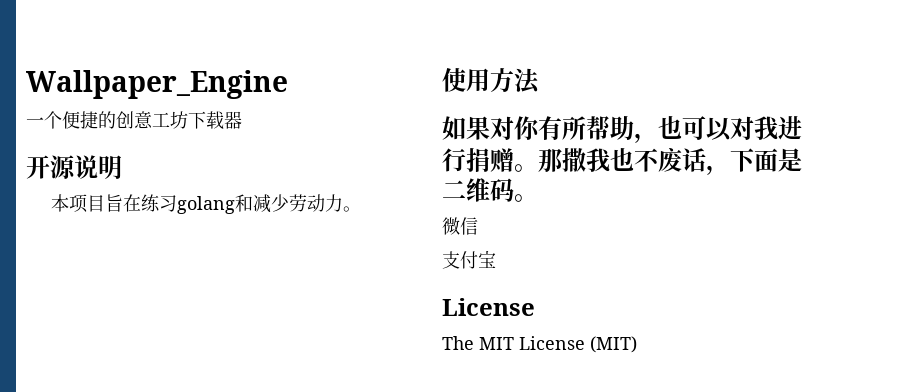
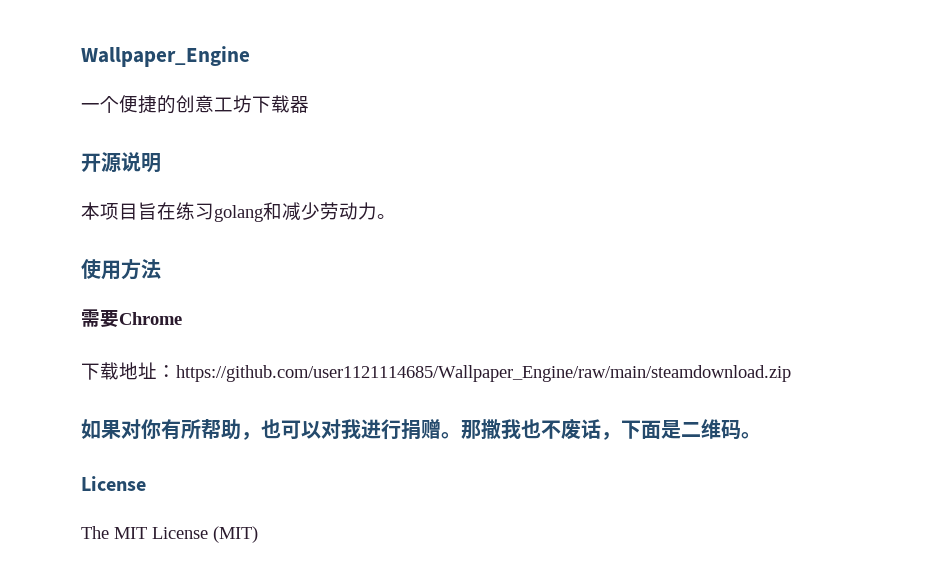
(540, 81) none -> [81,309,182,327] [81,362,791,382] // 需要Chrome // 下载地址：https://github.com/user1121114685/Wallpaper_Engine/raw/main/steamdownload.zip
[442,217,478,235] [442,250,496,269] // 微信 // 支付宝 -> (761, 435) none

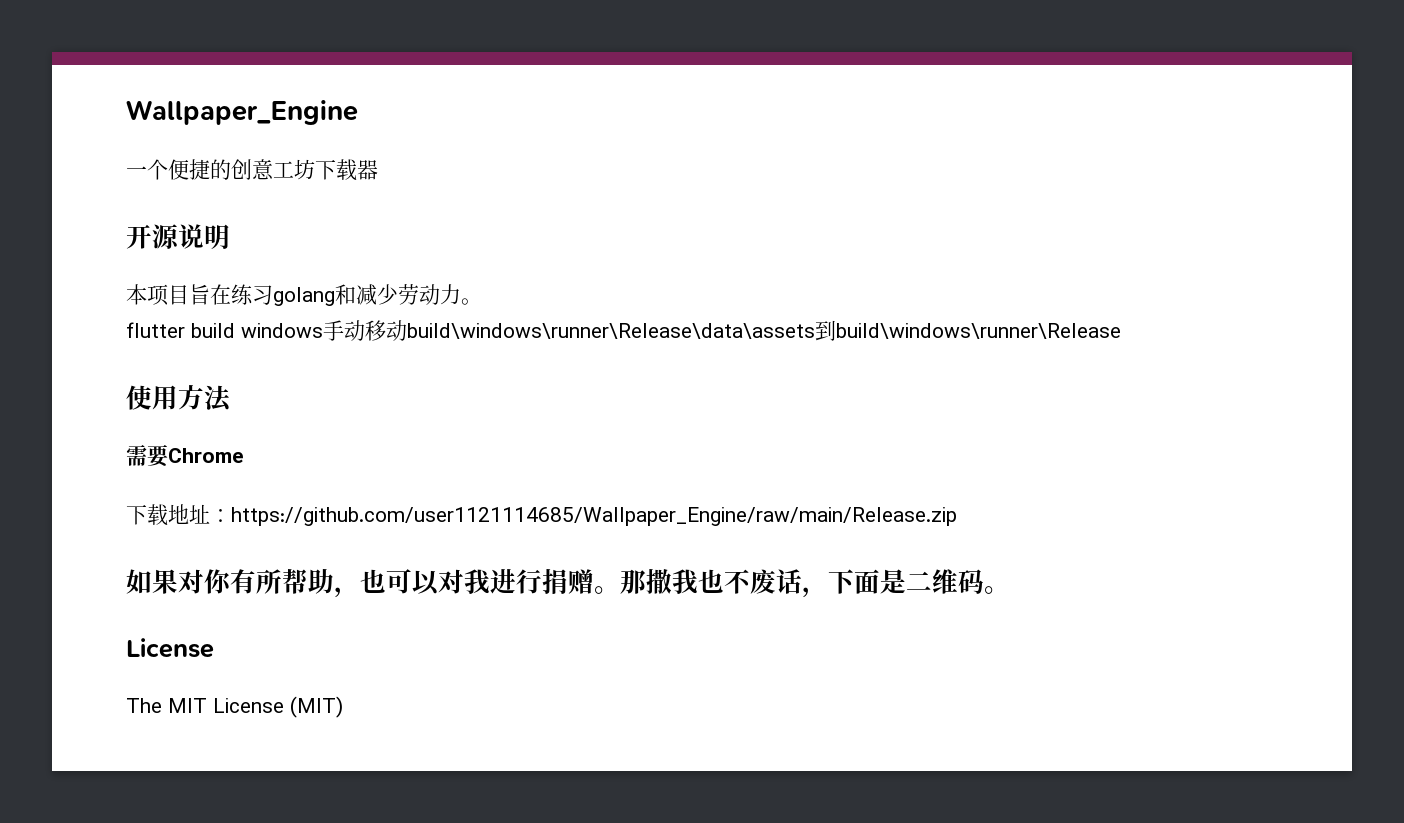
(396, 216) none -> [126,320,1121,341] // flutter build windows手动移动build\windows\runner\Release\data\assets到build\windows\runner\Release
[176,365,791,382] https://github.com/user1121114685/Wallpaper_Engine/raw/main/steamdownload.zip -> [231,507,957,526] https://github.com/user1121114685/Wallpaper_Engine/raw/main/Release.zip

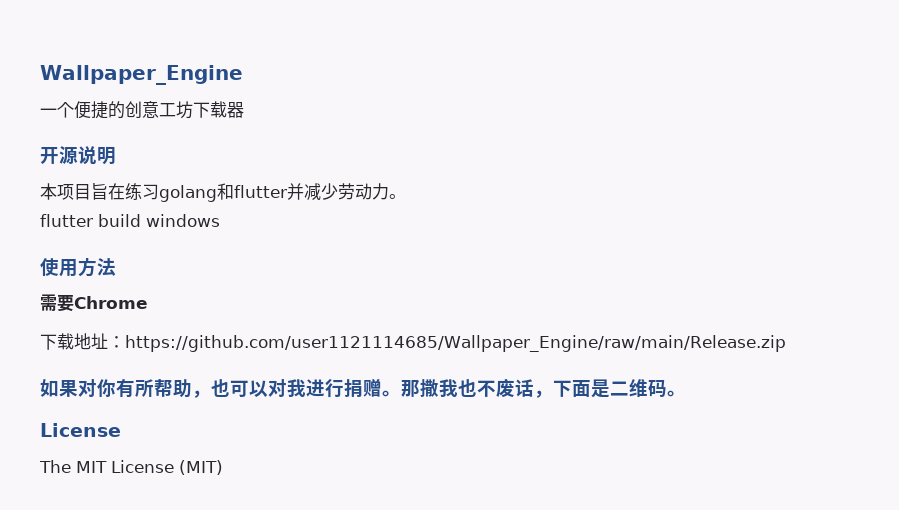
(356, 294) none -> [234,183,304,200] flutter并
[323,320,1121,341] 手动移动build\windows\runner\Release\data\assets到build\windows\runner\Release -> (220, 220) none

